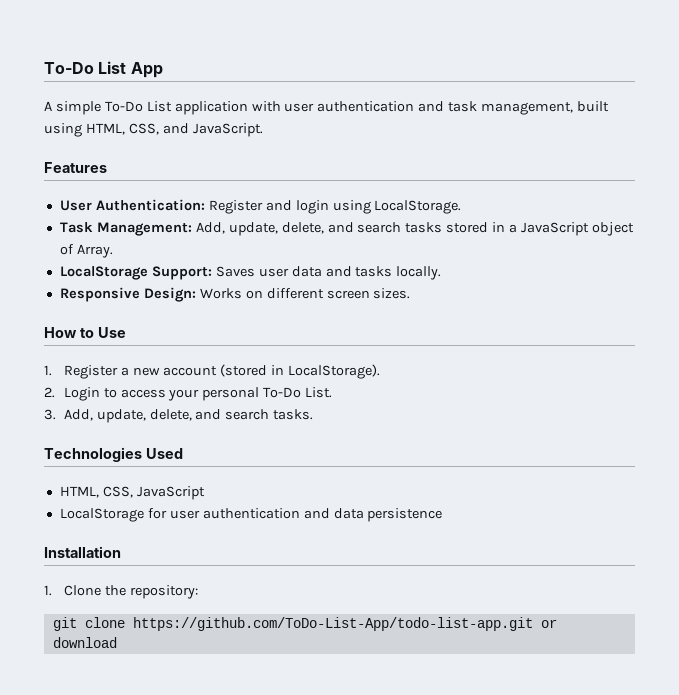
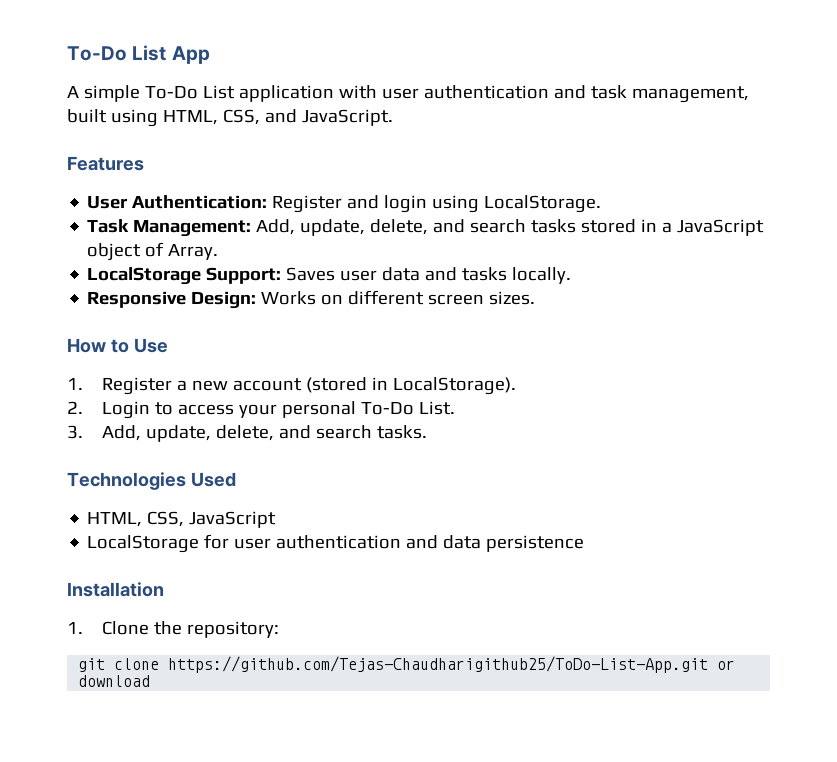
[132,617,533,631] https://github.com/ToDo-List-App/todo-list-app.git -> [168,656,709,673] https://github.com/Tejas-Chaudharigithub25/ToDo-List-App.git

